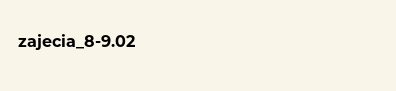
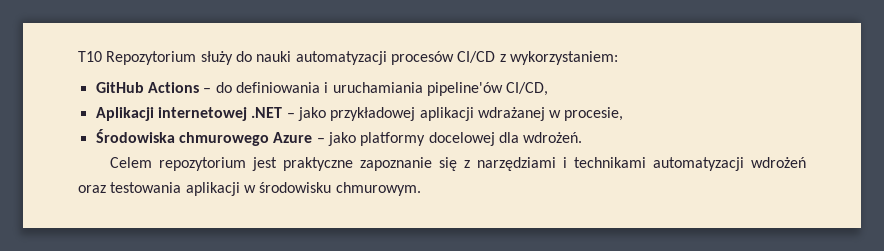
[18,34,135,50] zajecia_8-9.02 -> [78,51,618,65] [95,82,549,96] [95,107,624,121] [95,129,583,146] [110,157,806,171] [78,182,421,196] T10 Repozytorium służy do nauki automatyzacji procesów CI/CD z wykorzystaniem: // GitHub Actions – do definiowania i uruchamiania pipeline'ów CI/CD, // Aplikacji internetowej .NET – jako przykładowej aplikacji wdrażanej w procesie, // Środowiska chmurowego Azure – jako platformy docelowej dla wdrożeń. // Celem repozytorium jest praktyczne zapoznanie się z narzędziami i technikami automatyzacji wdrożeń oraz testowania aplikacji w środowisku chmurowym.

